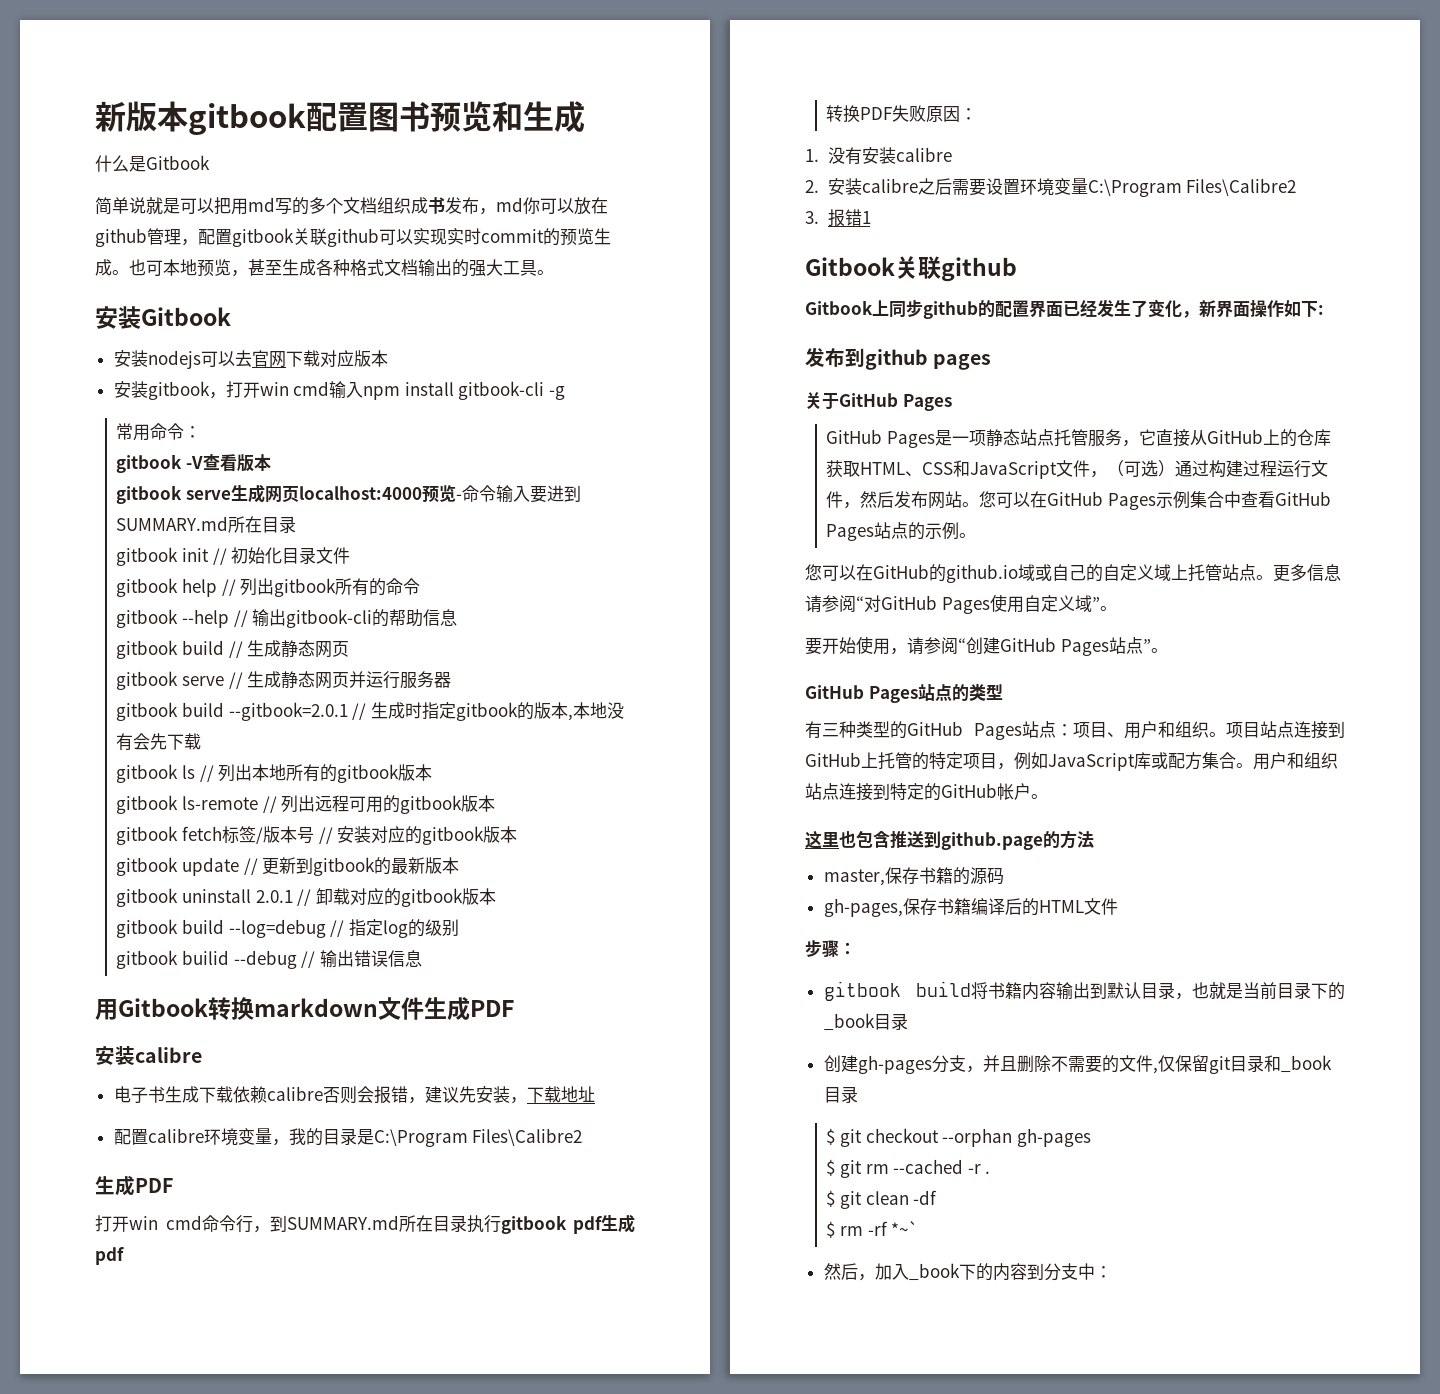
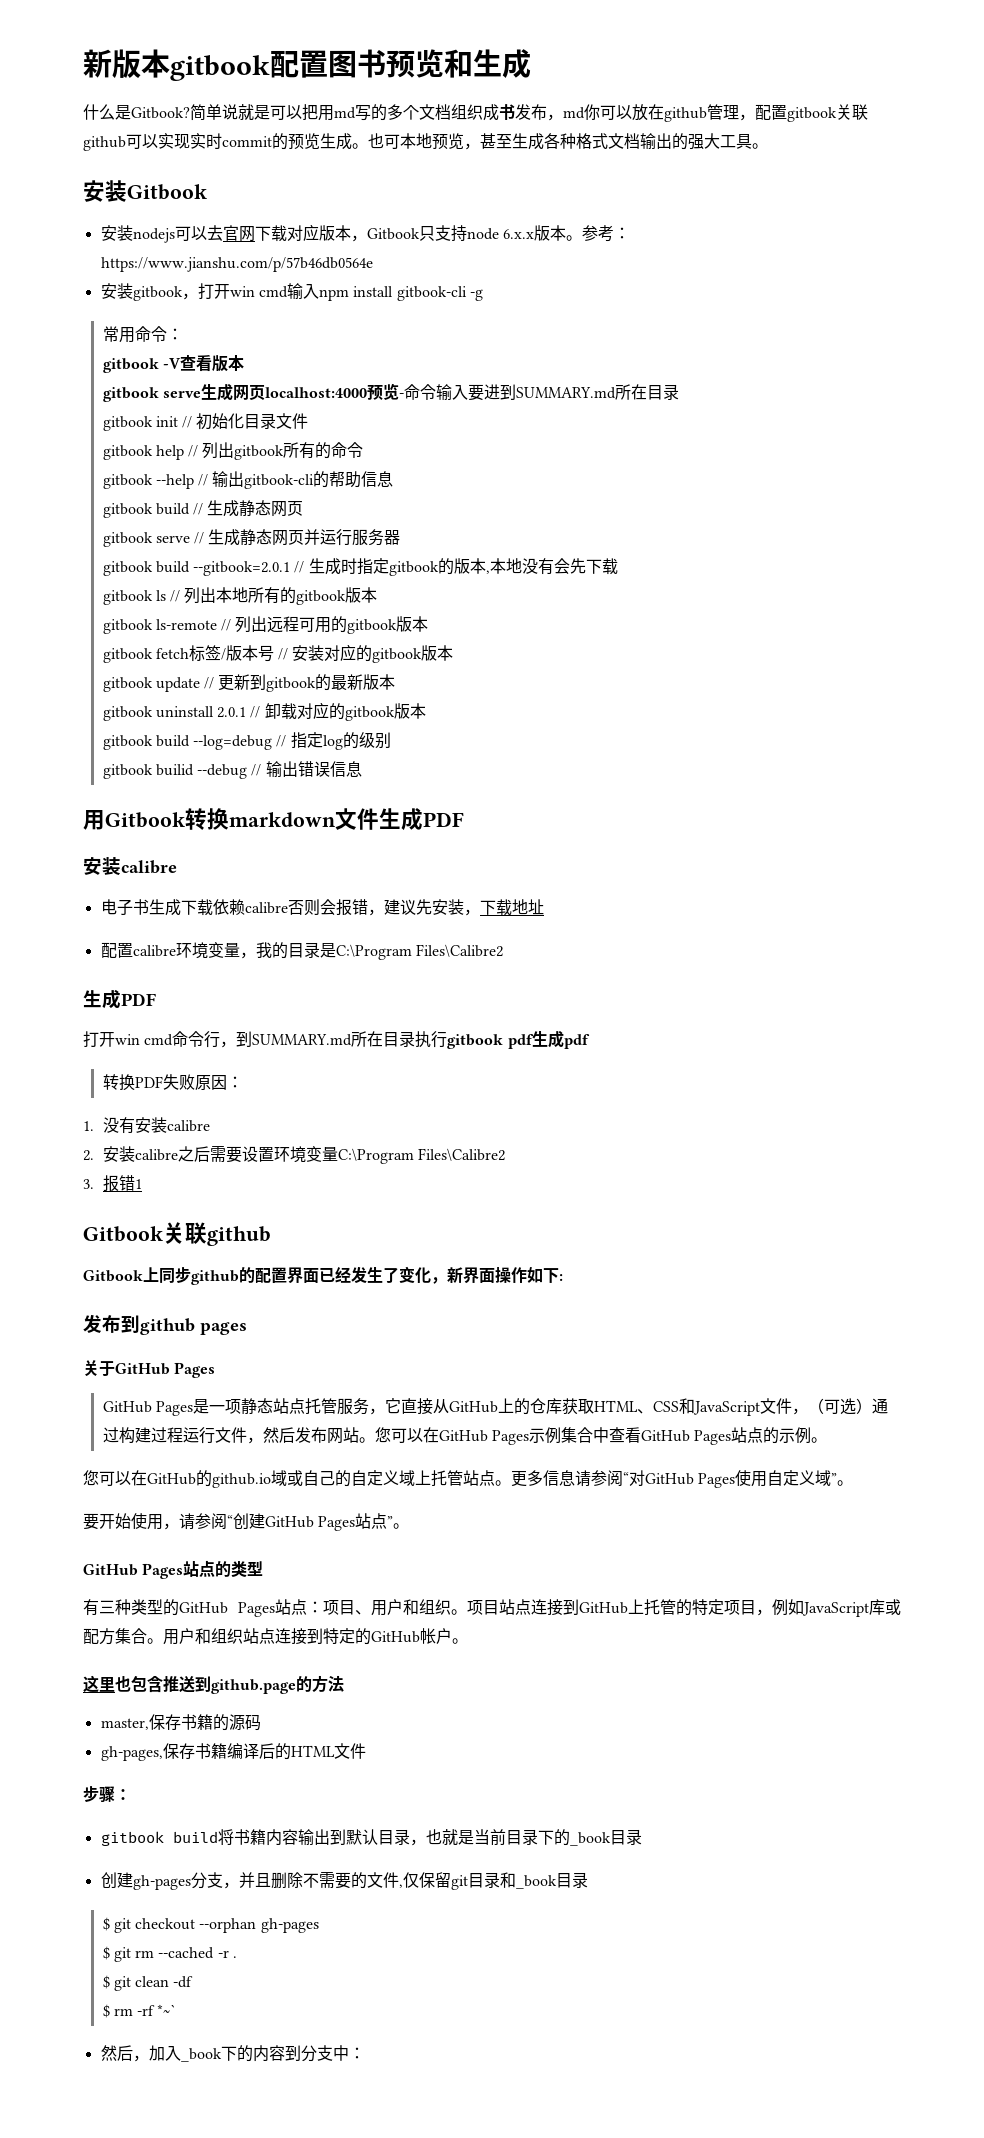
[146,155,210,170] Gitbook // -> [131,107,190,119] Gitbook?
(388, 358) none -> [350,225,630,242] [100,257,373,272] ，Gitbook只支持node 6.x.x版本。参考：https://www.jianshu.com/p/57b46db0564e

